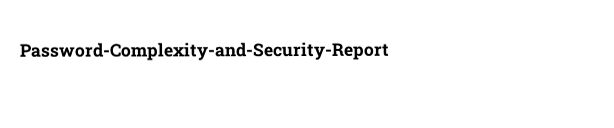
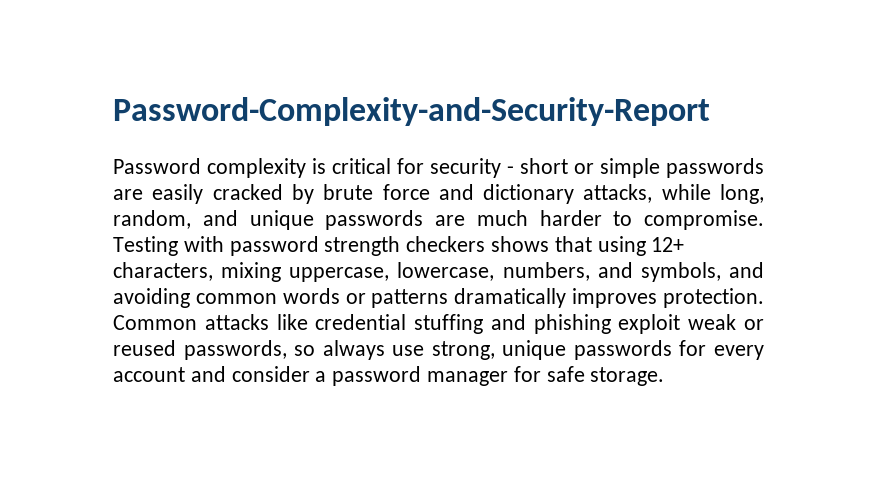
(389, 51) none -> [113,158,764,178] [113,184,764,204] [113,210,764,230] [113,236,685,256] [113,262,764,282] [113,288,764,308] [113,314,764,334] [113,340,764,360] [113,366,665,386] // Password complexity is critical for security - short or simple passwords are easily cracked by brute force and dictionary attacks, while long, random, and unique passwords are much harder to compromise. Testing with password strength checkers shows that using 12+ characters, mixing uppercase, lowercase, numbers, and symbols, and avoiding common words or patterns dramatically improves protection. Common attacks like credential stuffing and phishing exploit weak or reused passwords, so always use strong, unique passwords for every account and consider a password manager for safe storage.

